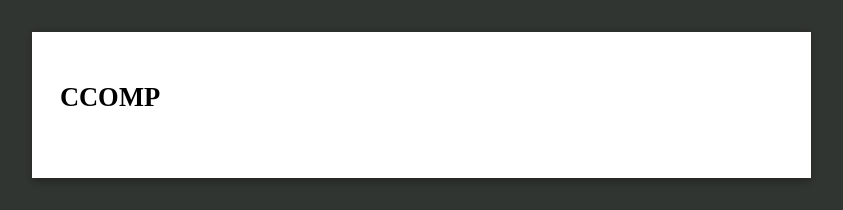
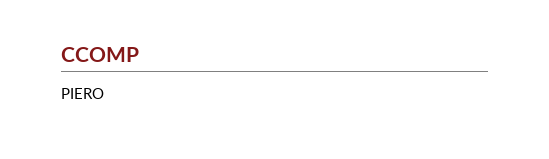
(160, 97) none -> [61,88,104,99] // PIERO

